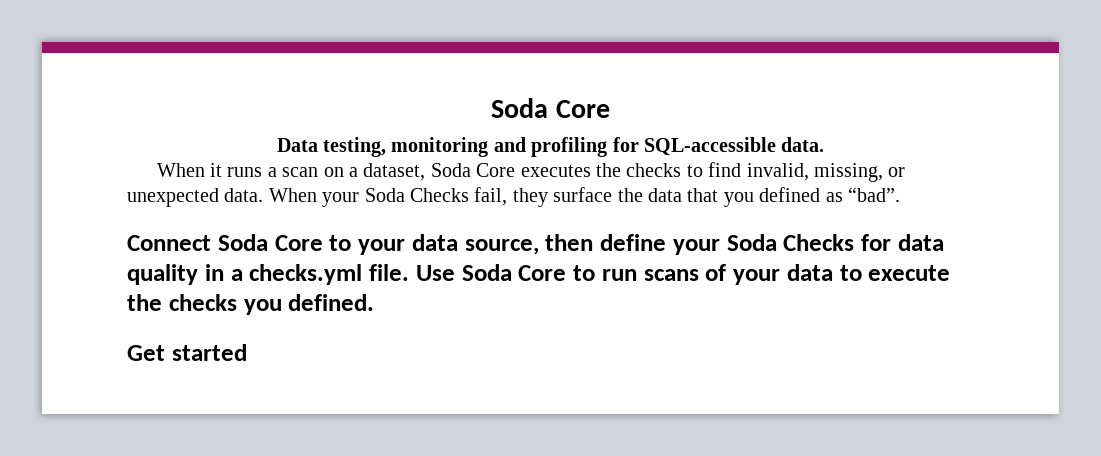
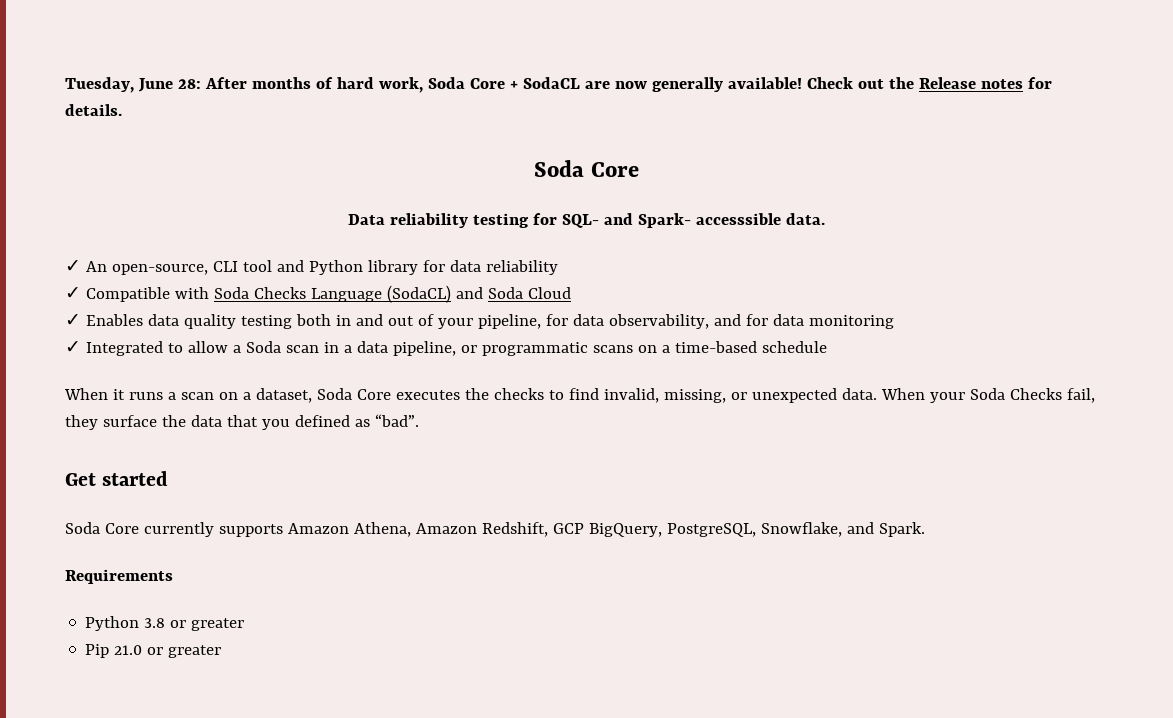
[491,98,610,118] [276,137,825,157] Soda Core // Data testing, monitoring and profiling for SQL-accessible data. -> [65,77,1052,93] [65,104,122,116] [533,160,640,177] [348,213,825,228] [65,260,558,275] [65,285,571,303] [65,314,894,329] [65,341,827,356] Tuesday, June 28: After months of hard work, Soda Core + SodaCL are now generally available! Check out the Release notes for details. // Soda Core // Data reliability testing for SQL- and Spark- accesssible data. // ✓ An open-source, CLI tool and Python library for data reliability // ✓ Compatible with Soda Checks Language (SodaCL) and Soda Cloud // ✓ Enables data quality testing both in and out of your pipeline, for data observability, and for data monitoring // ✓ Integrated to allow a Soda scan in a data pipeline, or programmatic scans on a time-based schedule
[127,234,944,255] [127,264,951,285] [127,294,375,315] [127,344,247,361] Connect Soda Core to your data source, then define your Soda Checks for data quality in a checks.yml file. Use Soda Core to run scans of your data to execute the checks you defined. // Get started -> [65,471,169,486] [65,522,925,537] [65,569,173,584] [85,616,245,631] [85,644,222,658] Get started // Soda Core currently supports Amazon Athena, Amazon Redshift, GCP BigQuery, PostgreSQL, Snowflake, and Spark. // Requirements // Python 3.8 or greater // Pip 21.0 or greater

